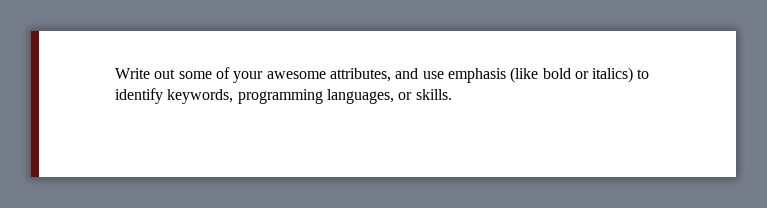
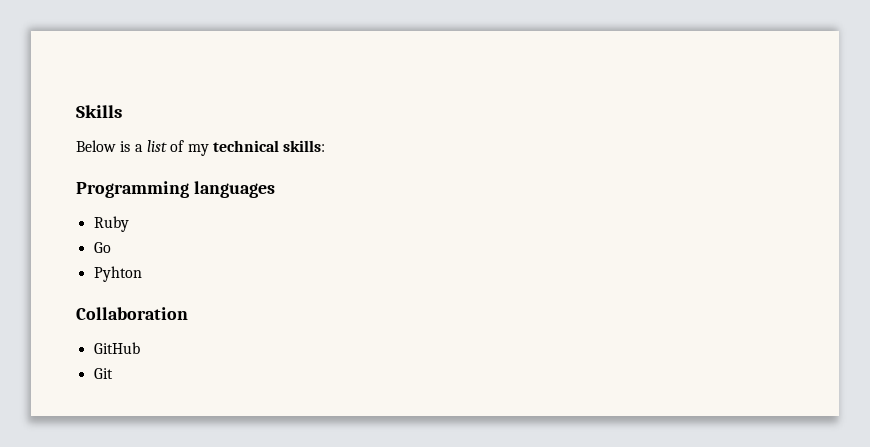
[115,67,650,83] [115,88,452,104] Write out some of your awesome attributes, and use emphasis (like bold or italics) to identify keywords, programming languages, or skills. -> [76,105,122,118] [76,140,326,156] [76,181,275,198] [93,216,129,232] [93,242,111,253] [93,266,142,282] [76,307,188,320] [93,342,140,354] [93,368,113,379] Skills // Below is a list of my technical skills: // Programming languages // Ruby // Go // Pyhton // Collaboration // GitHub // Git

